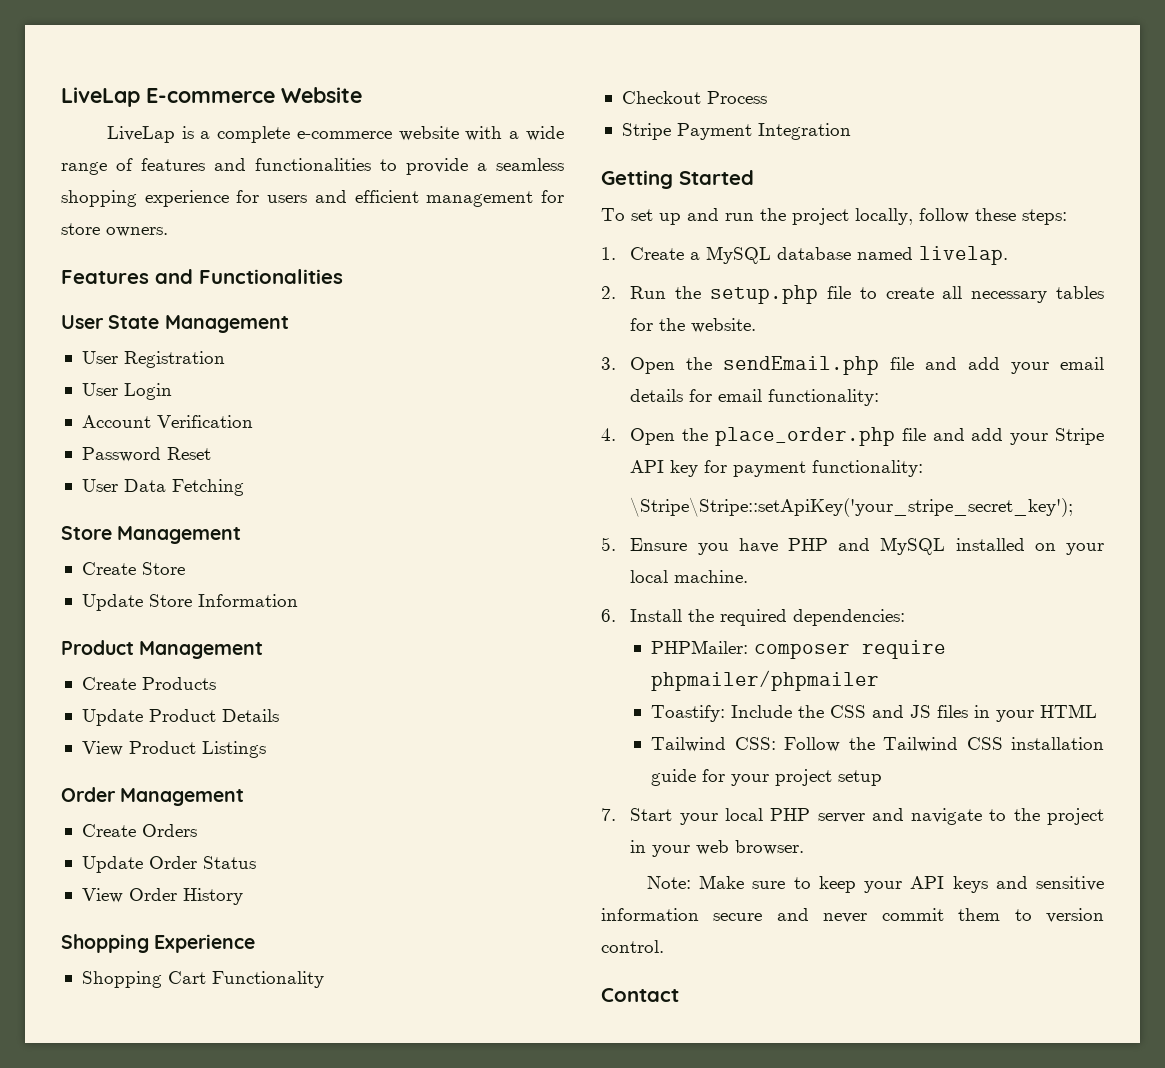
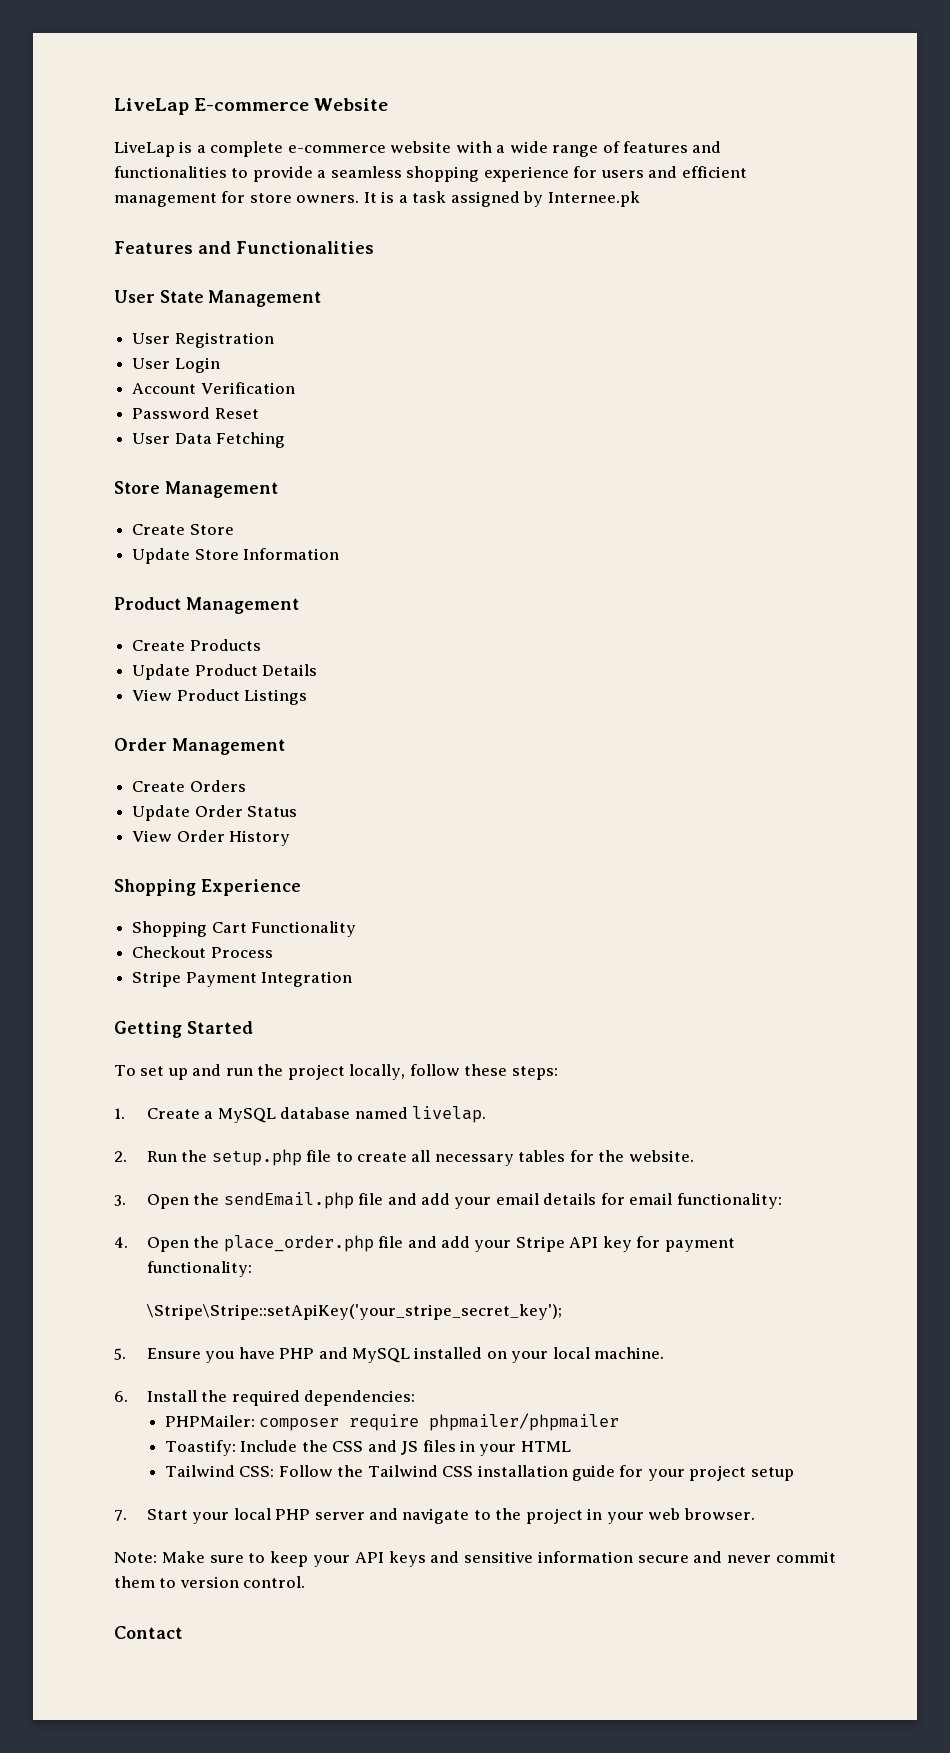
(168, 232) none -> [363,191,640,207] It is a task assigned by Internee.pk

